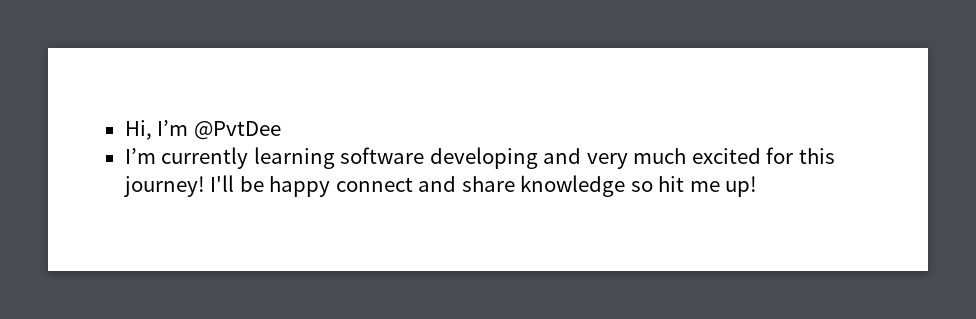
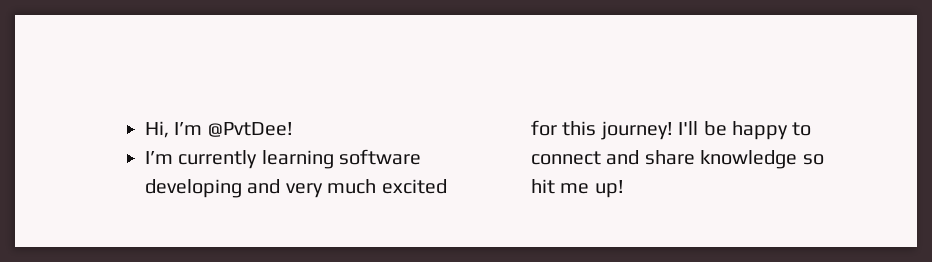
[193,121,281,140] @PvtDee -> [207,122,293,137] @PvtDee!
(331, 186) none -> [792,122,812,136] to

